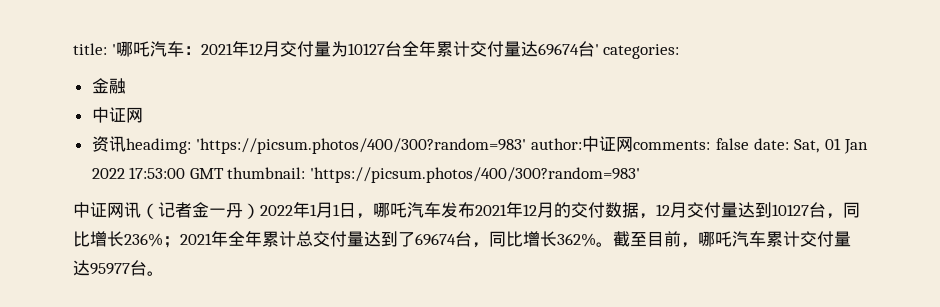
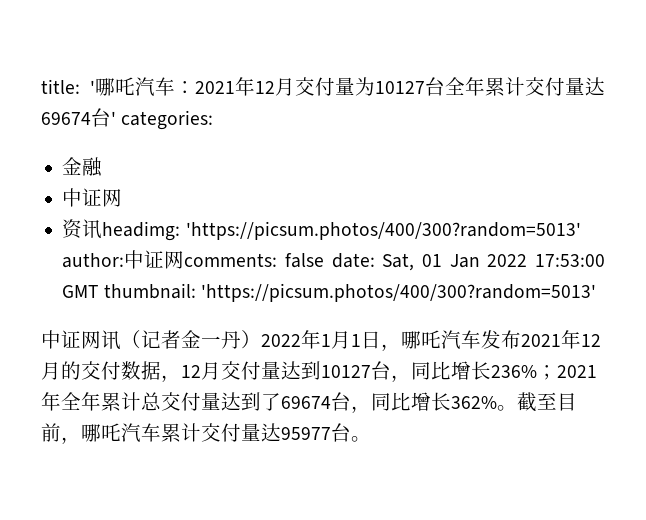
[196,138,527,154] 'https://picsum.photos/400/300?random=983' -> [185,221,581,240] 'https://picsum.photos/400/300?random=5013'
[310,167,641,183] 'https://picsum.photos/400/300?random=983' -> [200,283,596,302] 'https://picsum.photos/400/300?random=5013'

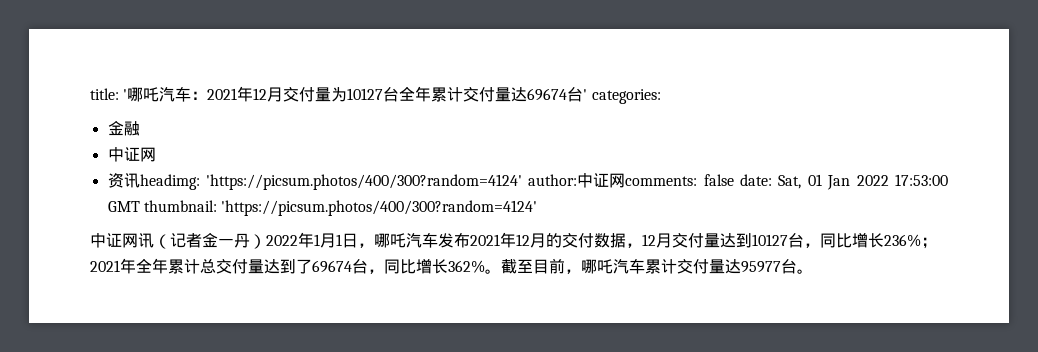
[185,221,581,240] 'https://picsum.photos/400/300?random=5013' -> [205,174,522,190] 'https://picsum.photos/400/300?random=4124'
[200,283,596,302] 'https://picsum.photos/400/300?random=5013' -> [221,200,538,216] 'https://picsum.photos/400/300?random=4124'

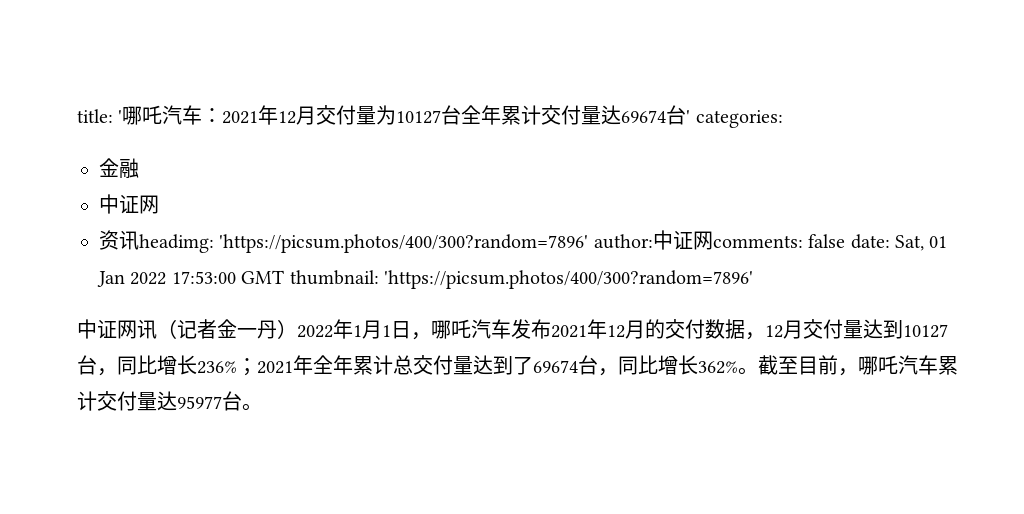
[205,174,522,190] 'https://picsum.photos/400/300?random=4124' -> [219,234,589,253] 'https://picsum.photos/400/300?random=7896'
[221,200,538,216] 'https://picsum.photos/400/300?random=4124' -> [384,270,753,289] 'https://picsum.photos/400/300?random=7896'

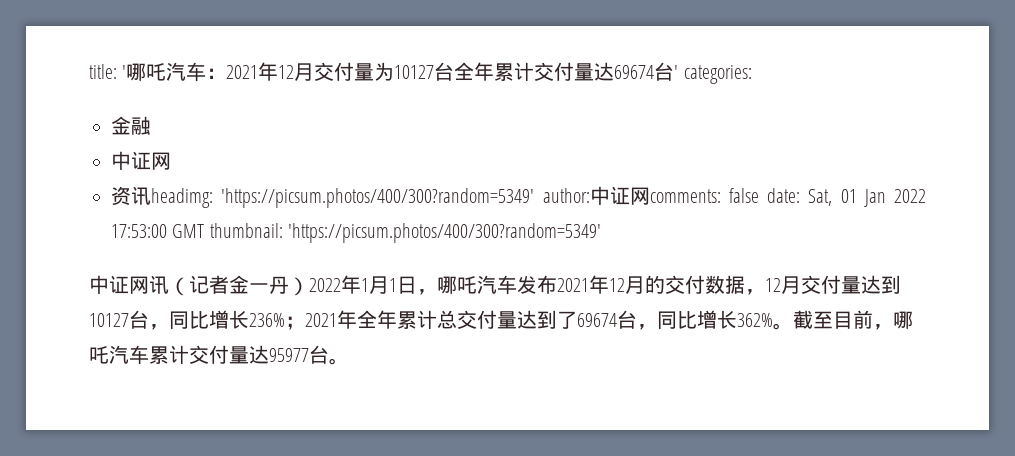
[219,234,589,253] 'https://picsum.photos/400/300?random=7896' -> [221,188,535,208] 'https://picsum.photos/400/300?random=5349'
[384,270,753,289] 'https://picsum.photos/400/300?random=7896' -> [288,223,602,243] 'https://picsum.photos/400/300?random=5349'

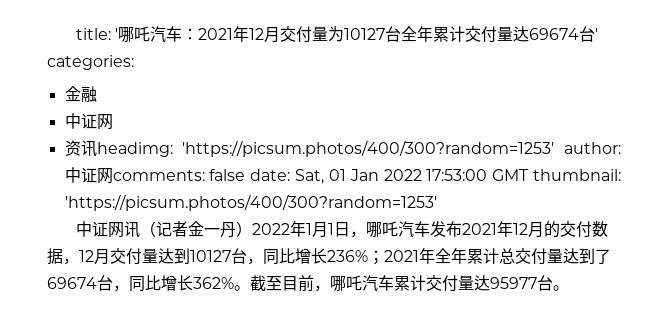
[221,188,535,208] 'https://picsum.photos/400/300?random=5349' -> [182,140,555,157] 'https://picsum.photos/400/300?random=1253'
[288,223,602,243] 'https://picsum.photos/400/300?random=5349' -> [64,194,437,211] 'https://picsum.photos/400/300?random=1253'

